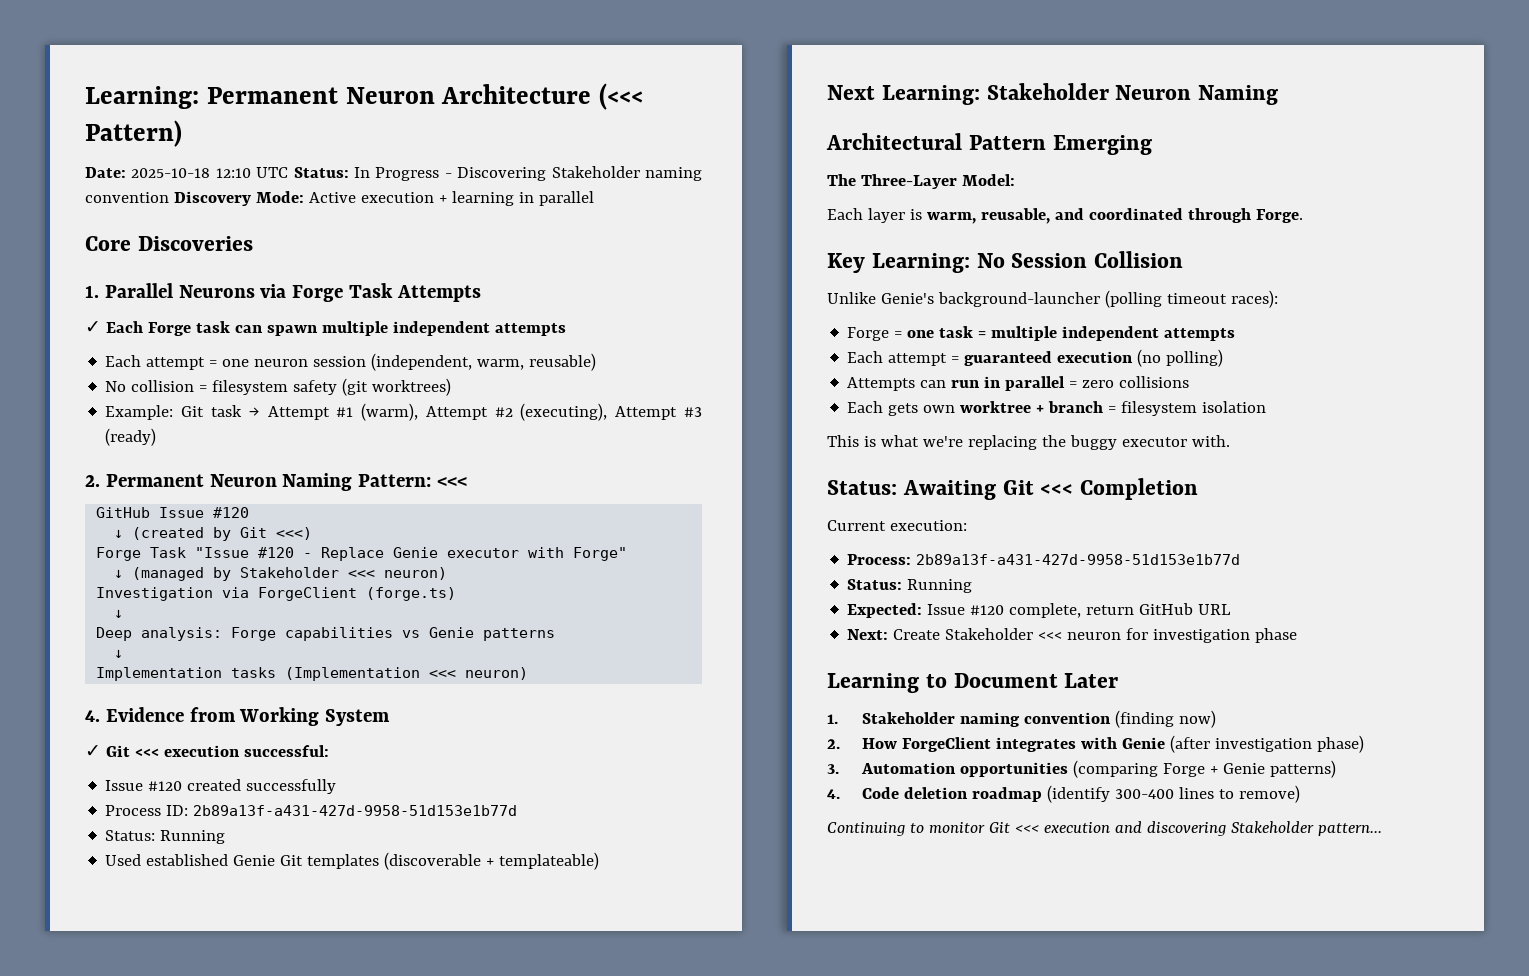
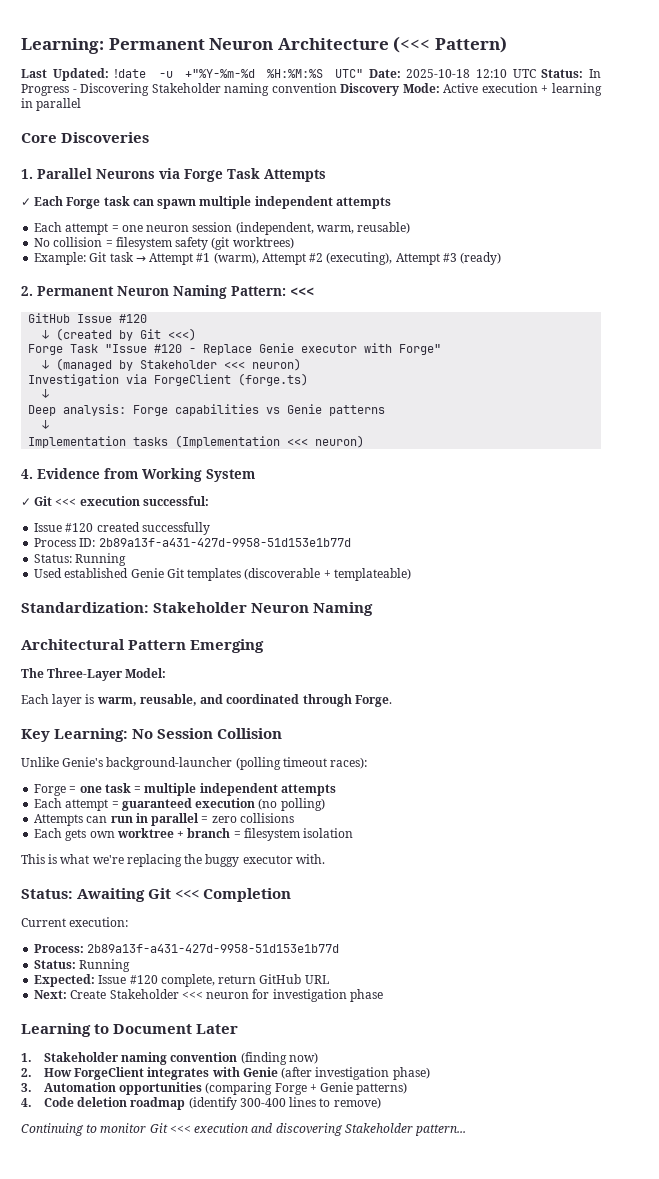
(182, 133) none -> [21,68,364,81] Last Updated: !date -u +"%Y-%m-%d %H:%M:%S UTC"
[827,85,980,105] Next Learning: -> [21,602,149,613] Standardization:

